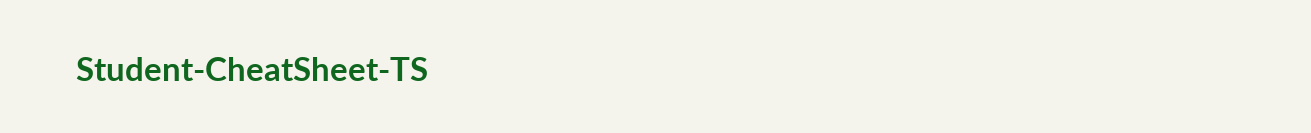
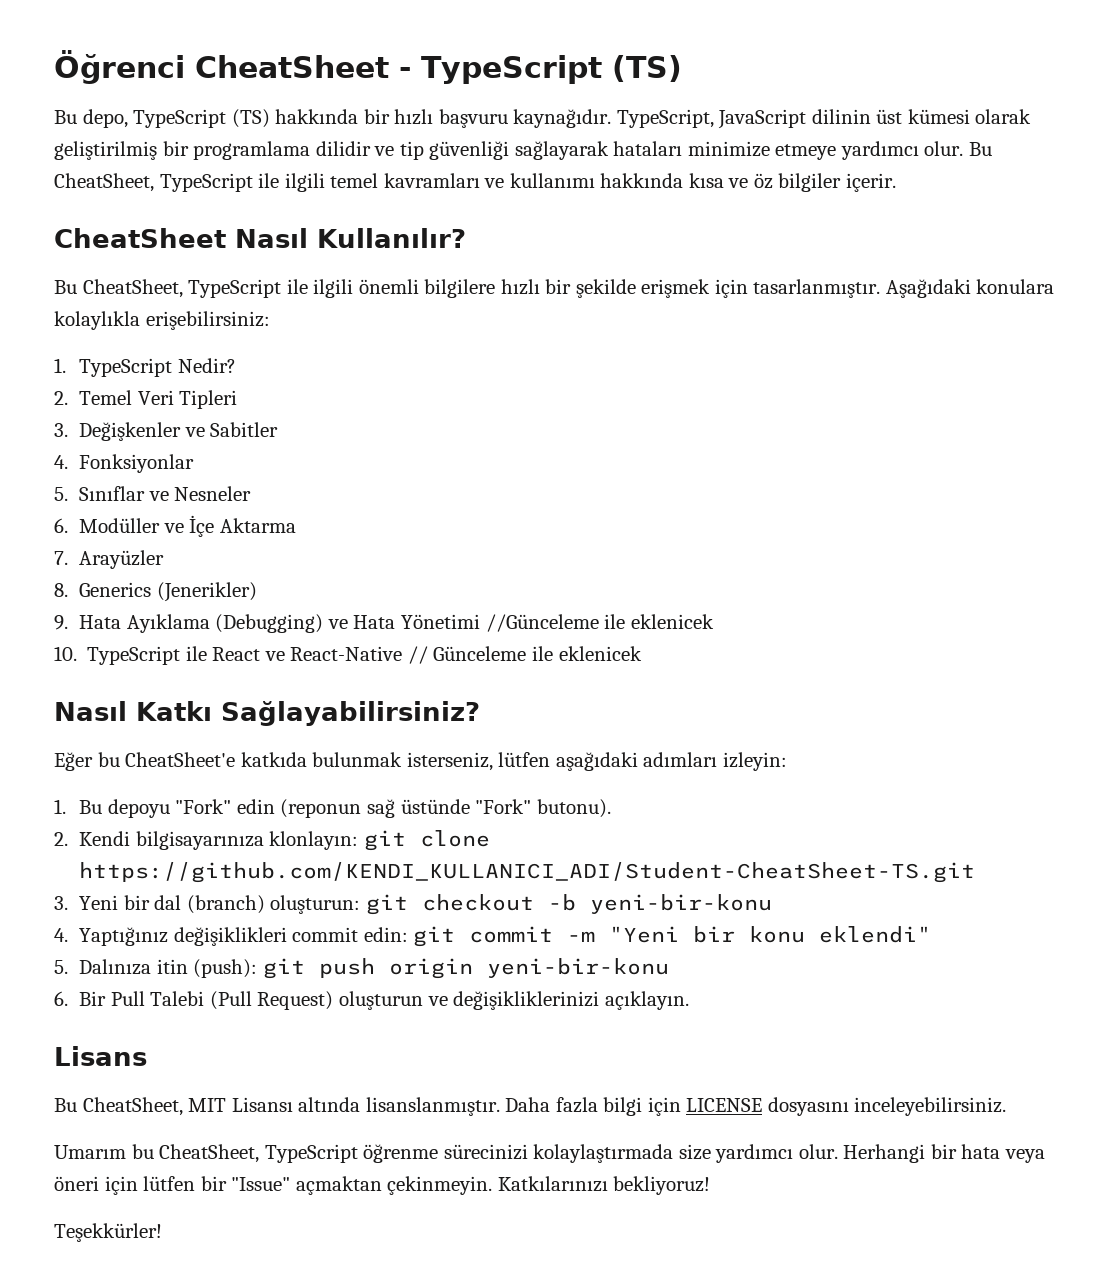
[76,57,428,81] Student-CheatSheet-TS -> [54,50,682,84] [54,109,1032,129] [54,141,992,160] [54,173,896,192] [54,228,466,248] [54,279,1055,298] [54,311,270,330] [54,358,236,377] [54,390,238,409] [54,422,279,441] [54,454,195,473] [54,486,252,501] [54,515,296,537] [54,550,165,569] [54,582,257,602] [54,614,714,633] [54,646,642,665] [54,701,480,726] [54,752,787,771] [54,799,611,818] [54,830,490,851] [79,862,976,883] [54,894,773,915] [54,926,932,947] [54,958,669,979] [54,991,689,1010] [54,1046,147,1066] [54,1097,1007,1116] [54,1144,1045,1163] [54,1176,711,1195] [54,1223,162,1242] Öğrenci CheatSheet - TypeScript (TS) // Bu depo, TypeScript (TS) hakkında bir hızlı başvuru kaynağıdır. TypeScript, JavaScript dilinin üst kümesi olarak geliştirilmiş bir programlama dilidir ve tip güvenliği sağlayarak hataları minimize etmeye yardımcı olur. Bu CheatSheet, TypeScript ile ilgili temel kavramları ve kullanımı hakkında kısa ve öz bilgiler içerir. // CheatSheet Nasıl Kullanılır? // Bu CheatSheet, TypeScript ile ilgili önemli bilgilere hızlı bir şekilde erişmek için tasarlanmıştır. Aşağıdaki konulara kolaylıkla erişebilirsiniz: // 1. TypeScript Nedir? // 2. Temel Veri Tipleri // 3. Değişkenler ve Sabitler // 4. Fonksiyonlar // 5. Sınıflar ve Nesneler // 6. Modüller ve İçe Aktarma // 7. Arayüzler // 8. Generics (Jenerikler) // 9. Hata Ayıklama (Debugging) ve Hata Yönetimi //Günceleme ile eklenicek // 10. TypeScript ile React ve React-Native // Günceleme ile eklenicek // Nasıl Katkı Sağlayabilirsiniz? // Eğer bu CheatSheet'e katkıda bulunmak isterseniz, lütfen aşağıdaki adımları izleyin: // 1. Bu depoyu "Fork" edin (reponun sağ üstünde "Fork" butonu). // 2. Kendi bilgisayarınıza klonlayın: git clone https://github.com/KENDI_KULLANICI_ADI/Student-CheatSheet-TS.git // 3. Yeni bir dal (branch) oluşturun: git checkout -b yeni-bir-konu // 4. Yaptığınız değişiklikleri commit edin: git commit -m "Yeni bir konu eklendi" // 5. Dalınıza itin (push): git push origin yeni-bir-konu // 6. Bir Pull Talebi (Pull Request) oluşturun ve değişikliklerinizi açıklayın. // Lisans // Bu CheatSheet, MIT Lisansı altında lisanslanmıştır. Daha fazla bilgi için LICENSE dosyasını inceleyebilirsiniz. // Umarım bu CheatSheet, TypeScript öğrenme sürecinizi kolaylaştırmada size yardımcı olur. Herhangi bir hata veya öneri için lütfen bir "Issue" açmaktan çekinmeyin. Katkılarınızı bekliyoruz! // Teşekkürler!

